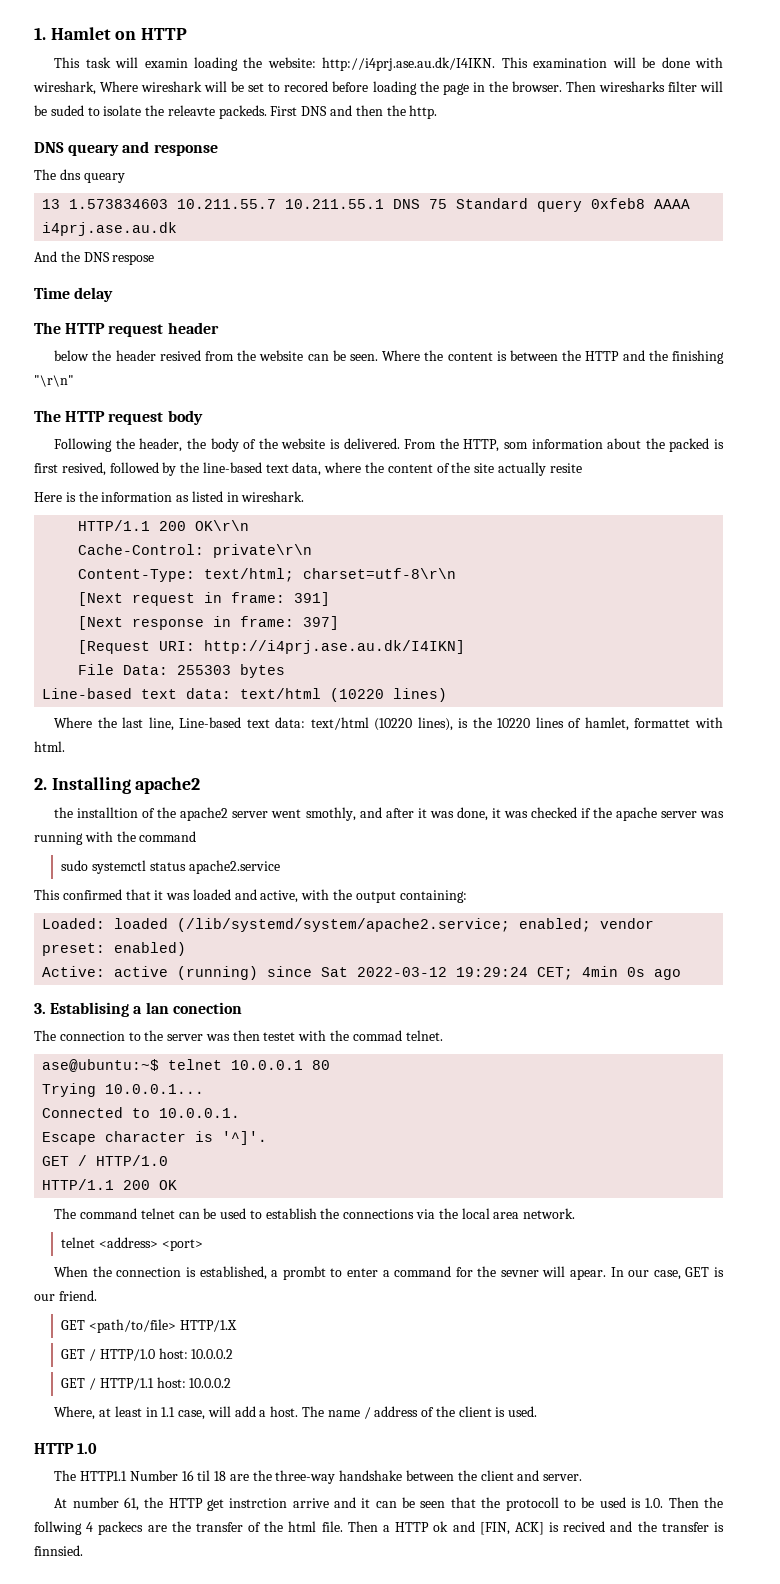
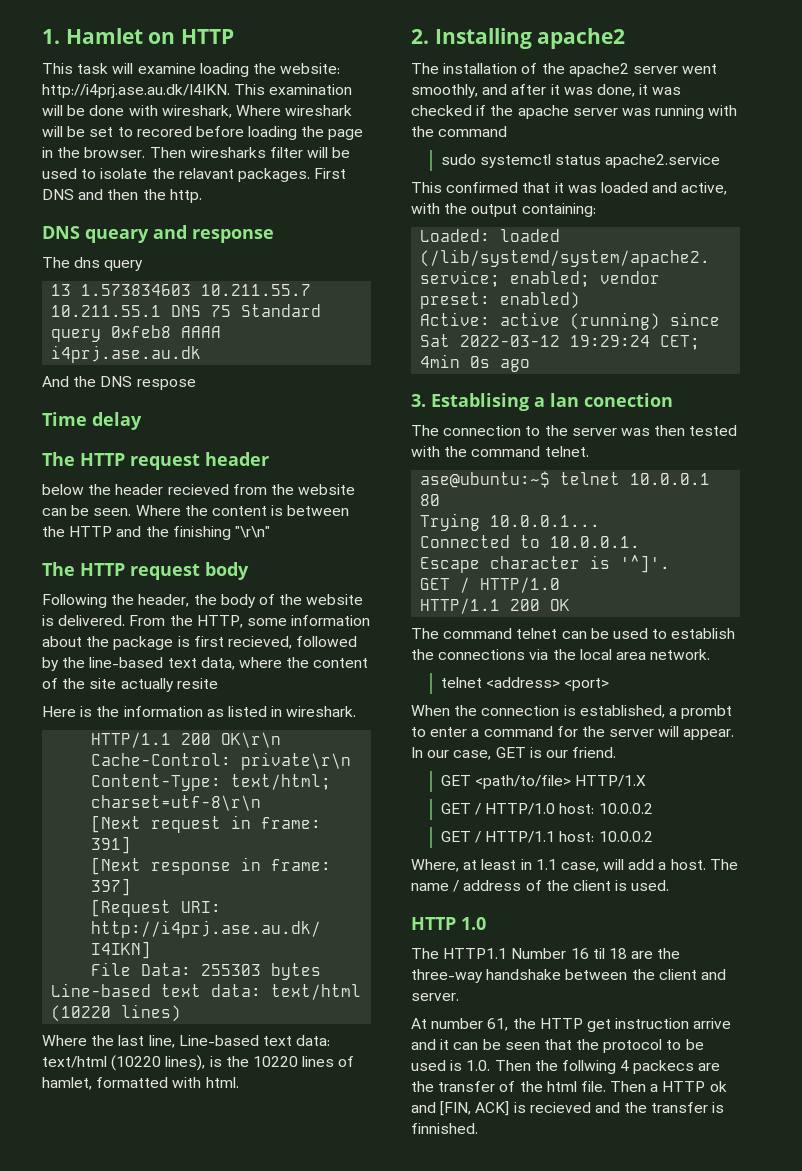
[144,58,188,68] examin -> [137,63,196,74] examine
[50,105,84,116] suded -> [42,168,77,179] used
[167,105,267,119] releavte packeds. -> [178,168,310,182] relavant packages.
[83,173,125,183] queary -> [104,260,144,271] query
[159,350,201,361] resived -> [167,484,229,495] recieved
[504,442,529,449] som -> [246,618,287,626] some
[669,438,710,452] packed -> [113,636,174,650] package
[61,462,106,476] resived, -> [227,636,292,649] recieved,
[634,718,691,728] formattet -> [96,1077,169,1088] formatted
[54,807,139,818] the installtion -> [411,63,518,74] The installation
[305,807,356,821] smothly, -> [411,84,478,98] smoothly,
[263,1030,402,1041] testet with the commad -> [689,425,738,436] [411,446,541,457] tested with the command
[500,1266,607,1280] sevner will apear. -> [609,726,735,740] server will appear.
[229,1498,288,1508] instrction -> [615,1018,690,1029] instruction
[505,1497,559,1511] protocoll -> [603,1039,663,1053] protocol
[563,1521,606,1532] recived -> [529,1102,591,1113] recieved
[34,1545,83,1556] finnsied. -> [411,1123,478,1134] finnished.

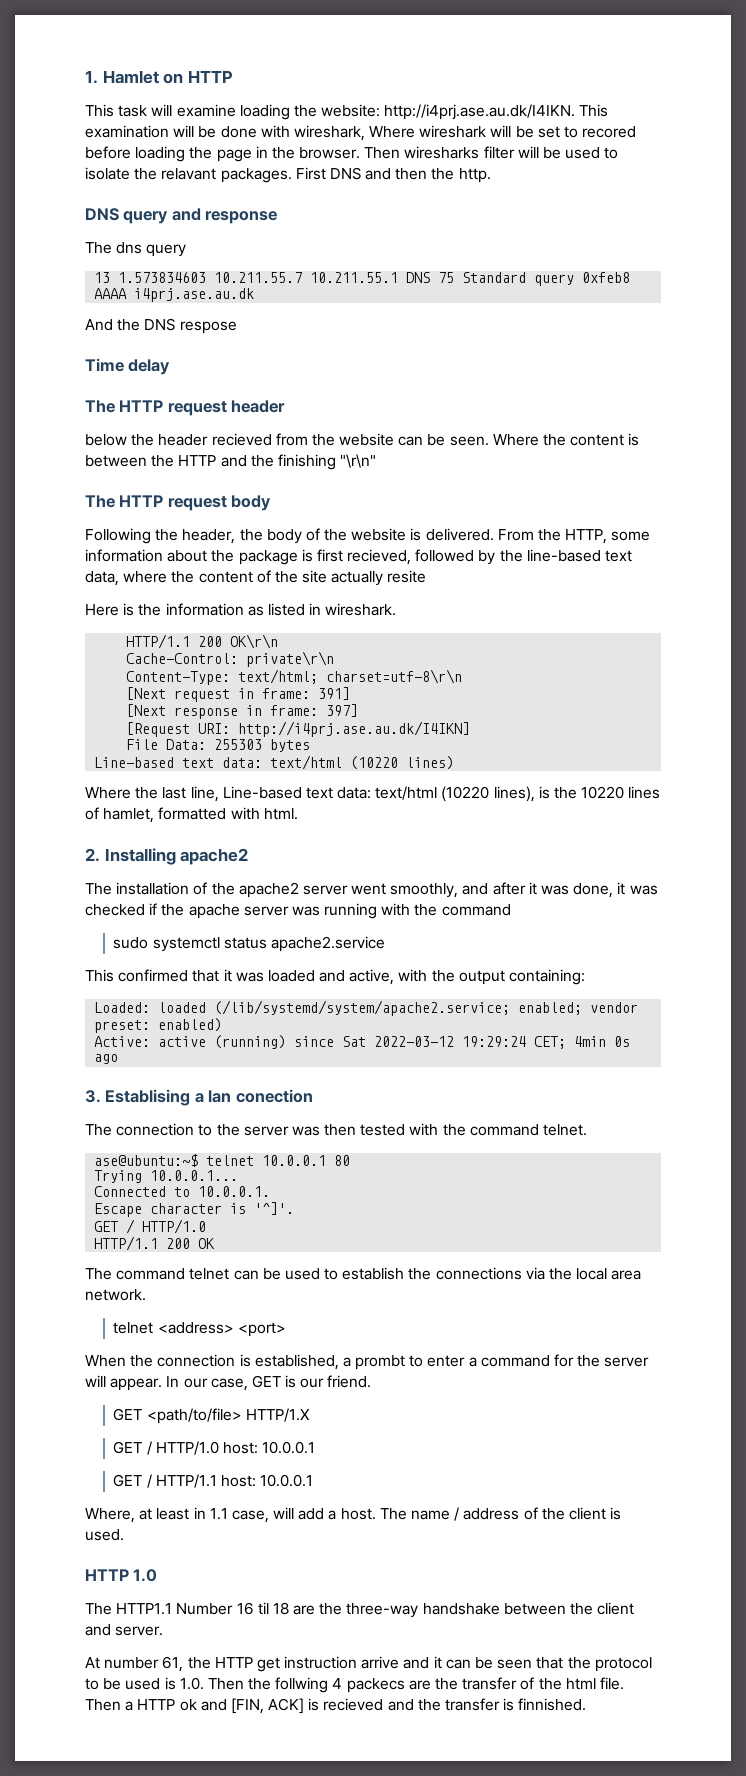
[85,229,149,243] queary -> [123,211,169,224] query
[598,803,653,814] 10.0.0.2 -> [262,1441,316,1454] 10.0.0.1
[598,831,653,842] 10.0.0.2 -> [260,1474,314,1487] 10.0.0.1

